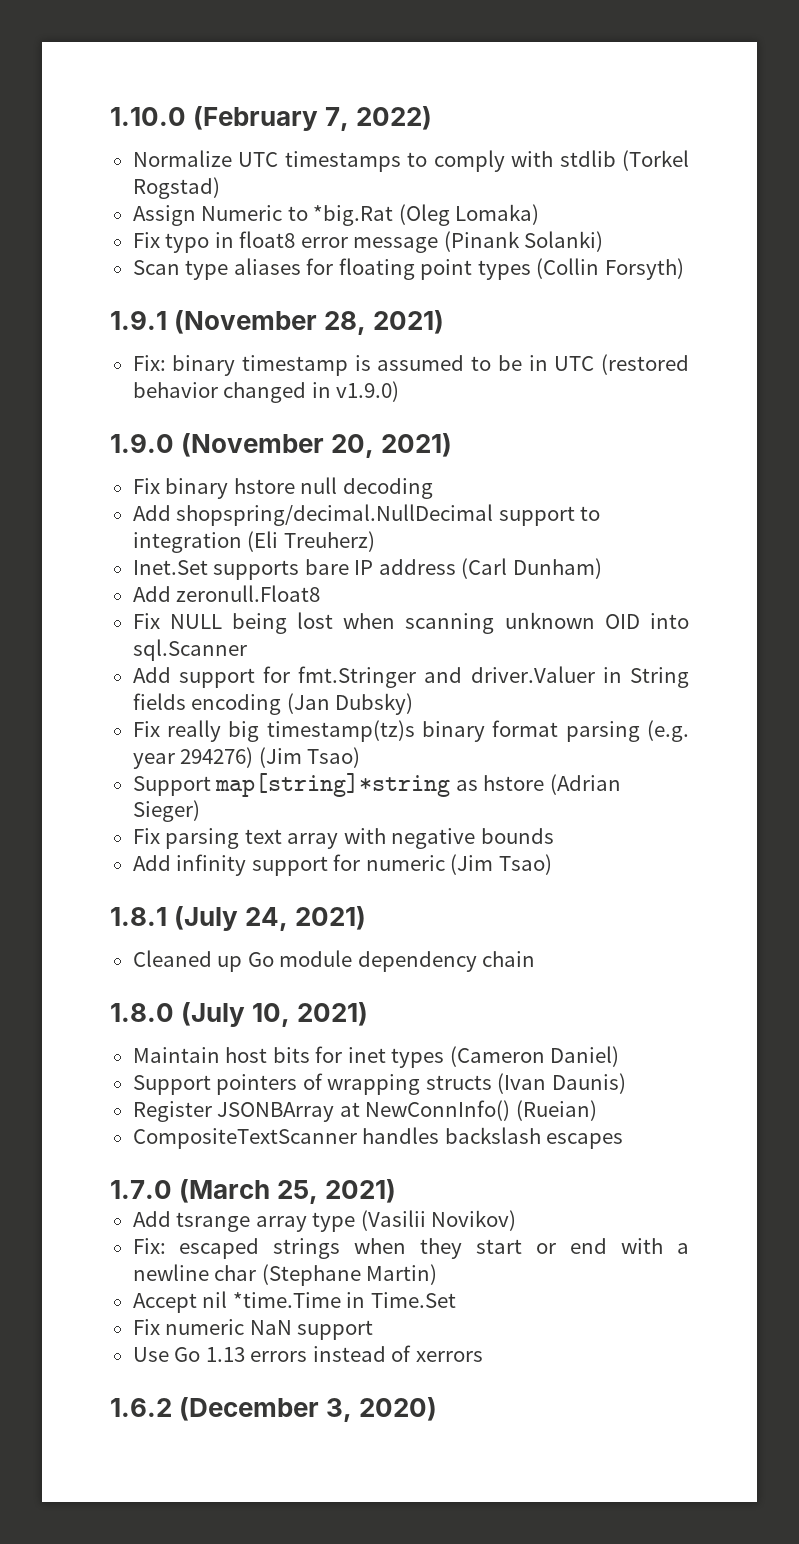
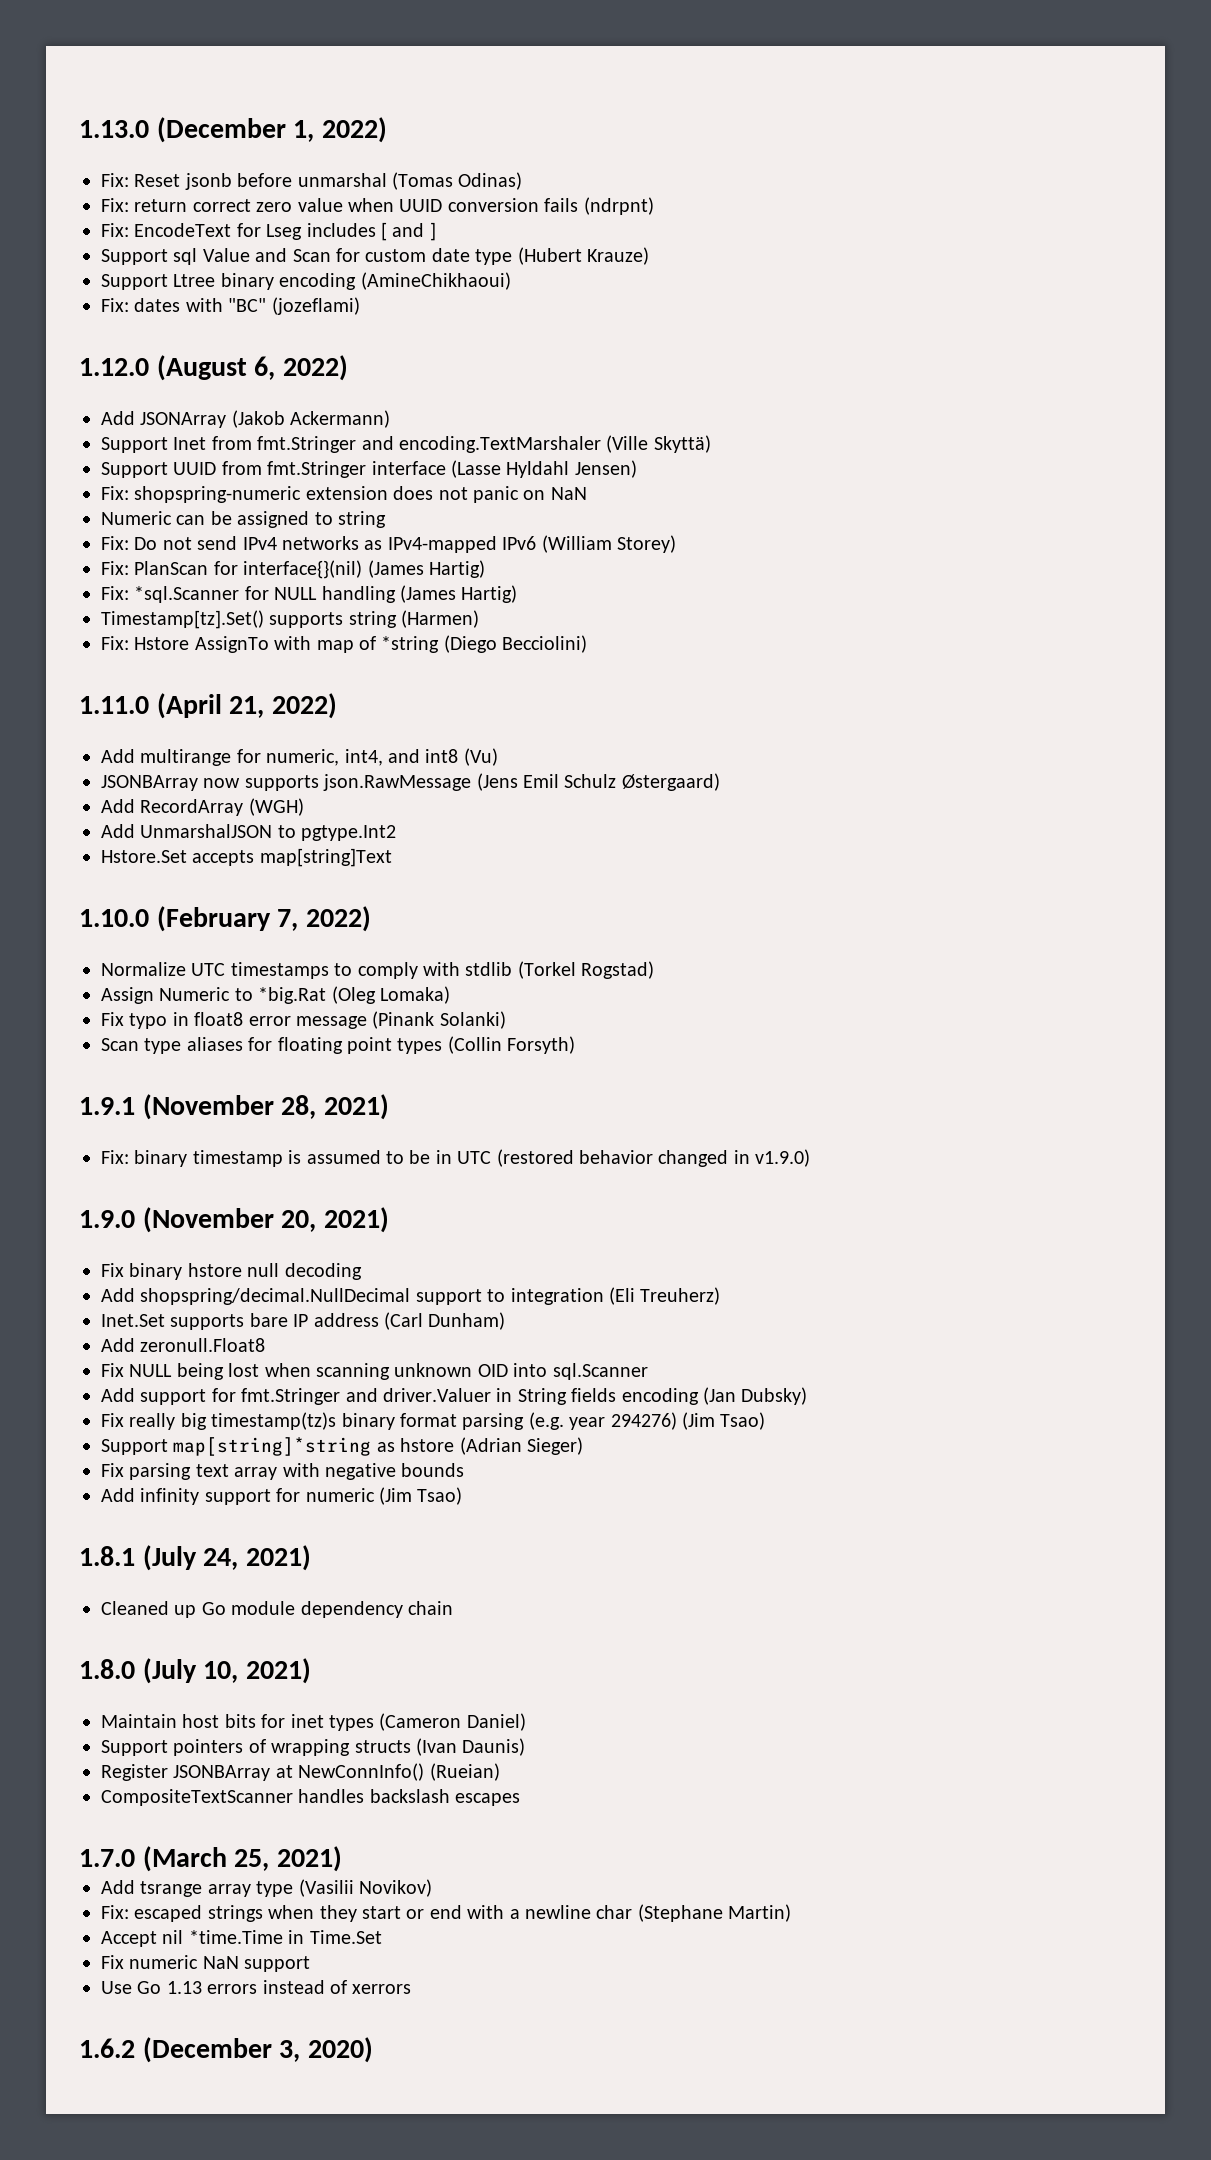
(110, 116) none -> [79,117,387,143] [101,172,523,190] [101,197,654,215] [101,222,436,241] [101,247,649,265] [101,272,511,290] [101,297,360,315] [79,355,348,381] [101,410,391,428] [101,435,711,453] [101,460,637,478] [101,486,587,503] [101,511,386,528] [101,535,676,553] [101,560,485,579] [101,585,518,603] [101,610,480,629] [101,635,588,653] [79,693,337,719] [101,748,498,766] [101,773,720,791] [101,798,304,816] [101,824,397,841] [101,848,392,867] 1.13.0 (December 1, 2022) // Fix: Reset jsonb before unmarshal (Tomas Odinas) // Fix: return correct zero value when UUID conversion fails (ndrpnt) // Fix: EncodeText for Lseg includes [ and ] // Support sql Value and Scan for custom date type (Hubert Krauze) // Support Ltree binary encoding (AmineChikhaoui) // Fix: dates with "BC" (jozeflami) // 1.12.0 (August 6, 2022) // Add JSONArray (Jakob Ackermann) // Support Inet from fmt.Stringer and encoding.TextMarshaler (Ville Skyttä) // Support UUID from fmt.Stringer interface (Lasse Hyldahl Jensen) // Fix: shopspring-numeric extension does not panic on NaN // Numeric can be assigned to string // Fix: Do not send IPv4 networks as IPv4-mapped IPv6 (William Storey) // Fix: PlanScan for interface{}(nil) (James Hartig) // Fix: *sql.Scanner for NULL handling (James Hartig) // Timestamp[tz].Set() supports string (Harmen) // Fix: Hstore AssignTo with map of *string (Diego Becciolini) // 1.11.0 (April 21, 2022) // Add multirange for numeric, int4, and int8 (Vu) // JSONBArray now supports json.RawMessage (Jens Emil Schulz Østergaard) // Add RecordArray (WGH) // Add UnmarshalJSON to pgtype.Int2 // Hstore.Set accepts map[string]Text //

